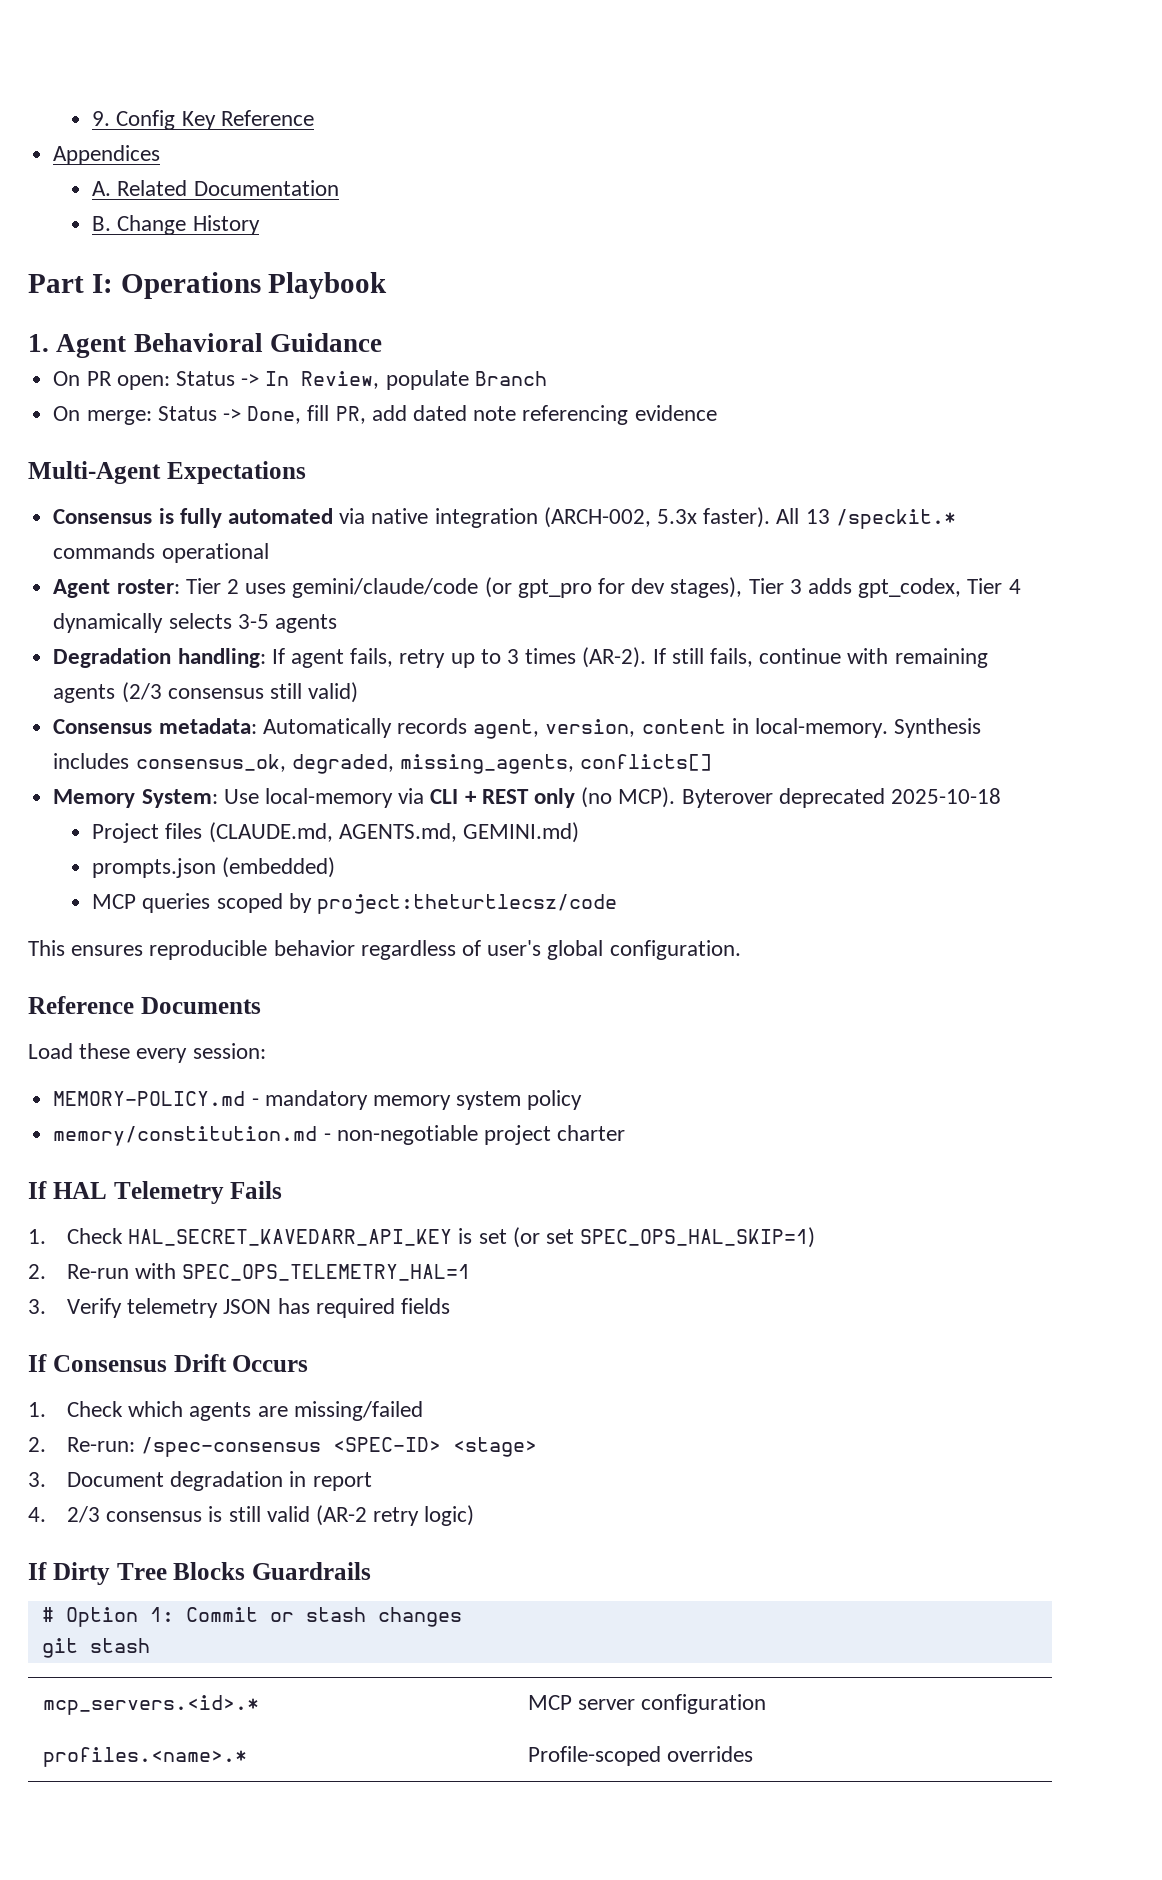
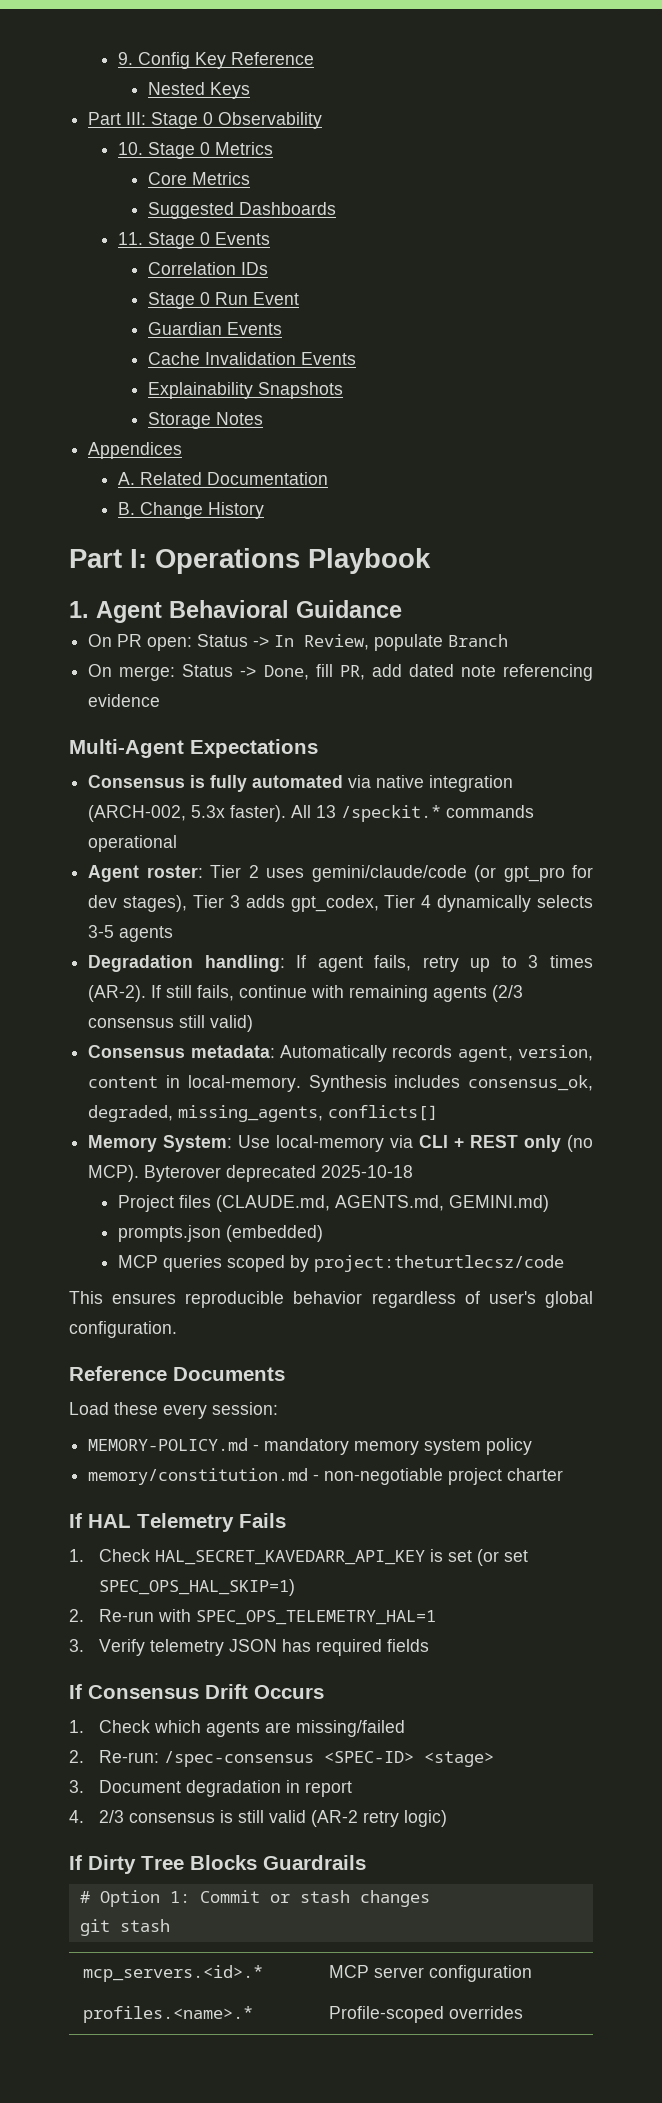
(314, 118) none -> [147,82,250,99] [88,112,323,129] [118,142,274,159] [147,172,250,185] [147,202,336,219] [118,232,271,249] [147,262,268,275] [147,292,299,309] [147,322,282,335] [147,352,356,365] [147,382,343,399] [147,412,263,429] // Nested Keys // Part III: Stage 0 Observability // 10. Stage 0 Metrics // Core Metrics // Suggested Dashboards // 11. Stage 0 Events // Correlation IDs // Stage 0 Run Event // Guardian Events // Cache Invalidation Events // Explainability Snapshots // Storage Notes

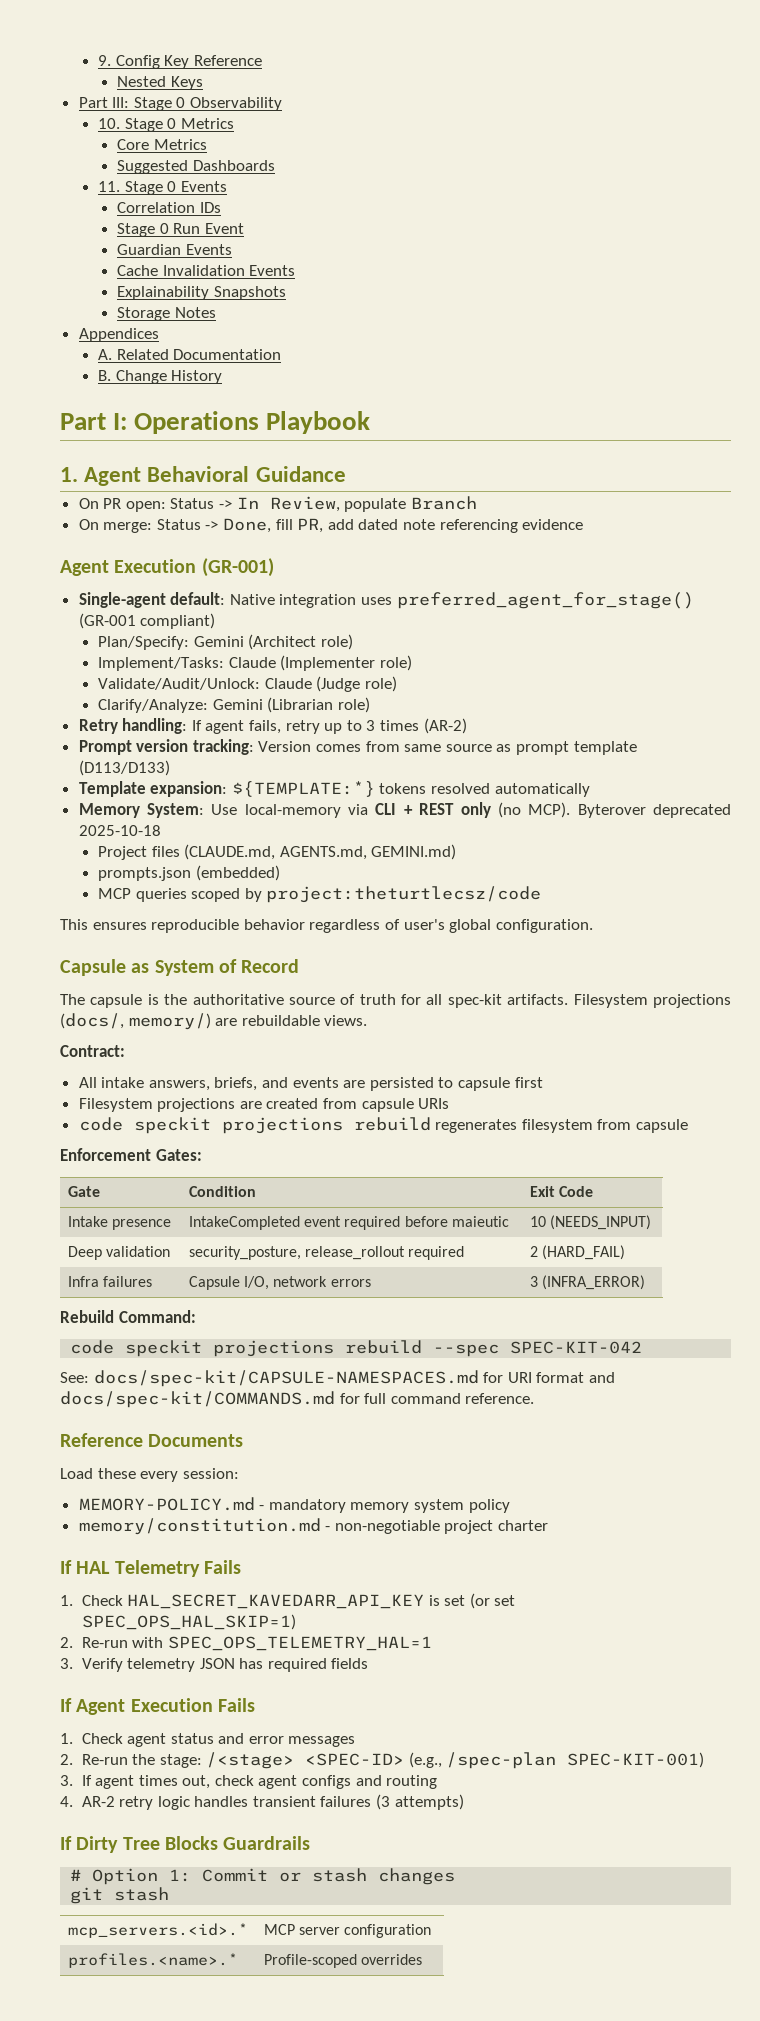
[69,739,318,758] [88,775,514,792] [88,805,535,822] [88,835,178,852] [88,865,593,882] [88,895,593,912] [88,925,174,942] [88,955,194,972] Multi-Agent Expectations // Consensus is fully automated via native integration (ARCH-002, 5.3x faster). All 13 /speckit.* commands operational // Agent roster: Tier 2 uses gemini/claude/code (or gpt_pro for dev stages), Tier 3 adds gpt_codex, Tier 4 dynamically selects 3-5 agents // Degradation -> [60,558,274,577] [78,592,694,609] [78,613,216,629] [97,634,353,650] [97,655,412,671] [97,676,397,692] [97,697,370,713] [78,719,118,734] Agent Execution (GR-001) // Single-agent default: Native integration uses preferred_agent_for_stage() (GR-001 compliant) // Plan/Specify: Gemini (Architect role) // Implement/Tasks: Claude (Implementer role) // Validate/Audit/Unlock: Claude (Judge role) // Clarify/Analyze: Gemini (Librarian role) // Retry
[88,985,524,1002] [88,1015,254,1032] [88,1045,593,1062] [88,1075,593,1092] [88,1105,439,1122] (AR-2). If still fails, continue with remaining agents (2/3 consensus still valid) // Consensus metadata: Automatically records agent, version, content in local-memory. Synthesis includes consensus_ok, degraded, missing_agents, conflicts[] -> [423,718,467,734] [78,739,637,755] [78,760,170,776] [78,781,590,797] (AR-2) // Prompt version tracking: Version comes from same source as prompt template (D113/D133) // Template expansion: ${TEMPLATE:*} tokens resolved automatically
(177, 1329) none -> [60,959,300,976] [60,994,731,1008] [60,1013,368,1030] [60,1045,125,1057] [78,1077,543,1091] [78,1098,450,1112] [78,1117,689,1134] [60,1148,202,1161] [67,1186,100,1197] [188,1186,256,1197] [529,1186,594,1197] [67,1216,172,1230] [188,1216,509,1230] [529,1215,652,1230] [67,1246,171,1260] [188,1246,465,1260] [529,1245,626,1260] [67,1276,153,1287] [188,1276,371,1290] [529,1275,646,1290] [60,1310,196,1323] [70,1340,643,1357] [60,1370,615,1387] [60,1391,535,1408] // Capsule as System of Record // The capsule is the authoritative source of truth for all spec-kit artifacts. Filesystem projections (docs/, memory/) are rebuildable views. // Contract: // All intake answers, briefs, and events are persisted to capsule first // Filesystem projections are created from capsule URIs // code speckit projections rebuild regenerates filesystem from capsule // Enforcement Gates: // Gate | Condition | Exit Code // Intake presence | IntakeCompleted event required before maieutic | 10 (NEEDS_INPUT) // Deep validation | security_posture, release_rollout required | 2 (HARD_FAIL) // Infra failures | Capsule I/O, network errors | 3 (INFRA_ERROR) // Rebuild Command: // code speckit projections rebuild --spec SPEC-KIT-042 // See: docs/spec-kit/CAPSULE-NAMESPACES.md for URI format and docs/spec-kit/COMMANDS.md for full command reference.
[88,1684,324,1699] [69,1720,405,1737] [69,1750,494,1767] [69,1780,352,1797] [69,1810,447,1827] Consensus Drift Occurs // 1. Check which agents are missing/failed // 2. Re-run: /spec-consensus <SPEC-ID> <stage> // 3. Document degradation in report // 4. 2/3 consensus is still valid (AR-2 retry logic) -> [76,1698,255,1715] [60,1733,356,1747] [60,1752,705,1769] [60,1775,438,1789] [60,1794,464,1810] Agent Execution Fails // 1. Check agent status and error messages // 2. Re-run the stage: /<stage> <SPEC-ID> (e.g., /spec-plan SPEC-KIT-001) // 3. If agent times out, check agent configs and routing // 4. AR-2 retry logic handles transient failures (3 attempts)

